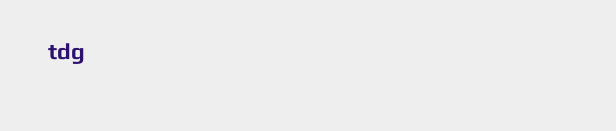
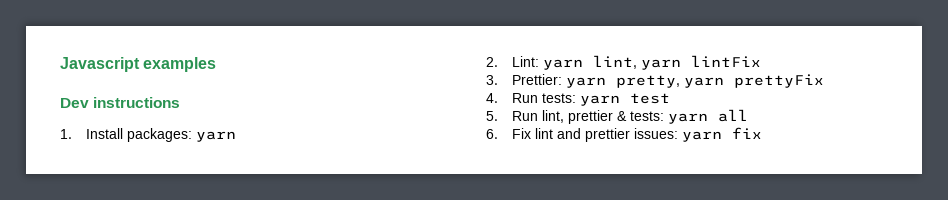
[48,43,85,64] tdg -> [60,57,217,72] [60,97,181,108] [60,128,237,142] [486,55,762,70] [486,74,825,88] [486,93,671,106] [486,109,749,124] [486,127,763,142] Javascript examples // Dev instructions // 1. Install packages: yarn // 2. Lint: yarn lint, yarn lintFix // 3. Prettier: yarn pretty, yarn prettyFix // 4. Run tests: yarn test // 5. Run lint, prettier & tests: yarn all // 6. Fix lint and prettier issues: yarn fix

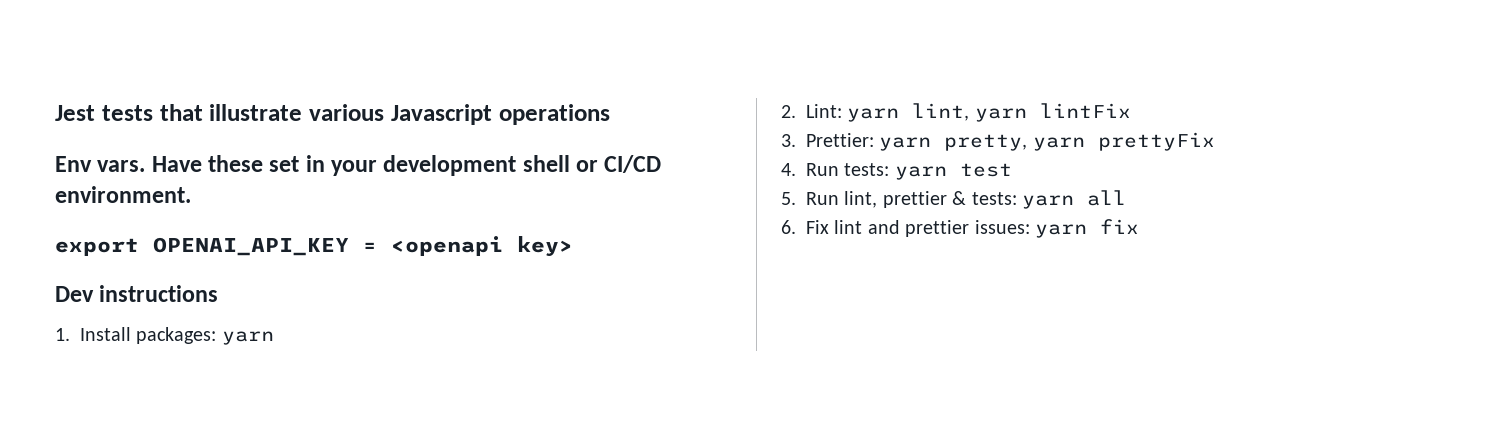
[60,57,217,72] Javascript examples -> [55,104,610,125] [55,155,662,176] [55,186,191,203] [55,236,573,257] Jest tests that illustrate various Javascript operations // Env vars. Have these set in your development shell or CI/CD environment. // export OPENAI_API_KEY = <openapi key>

